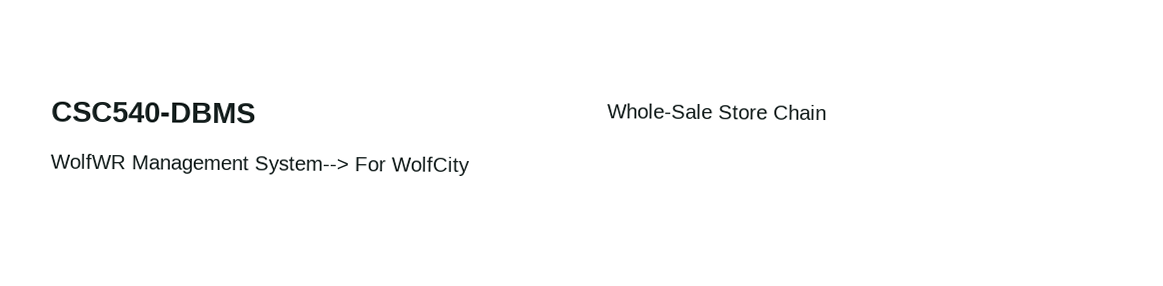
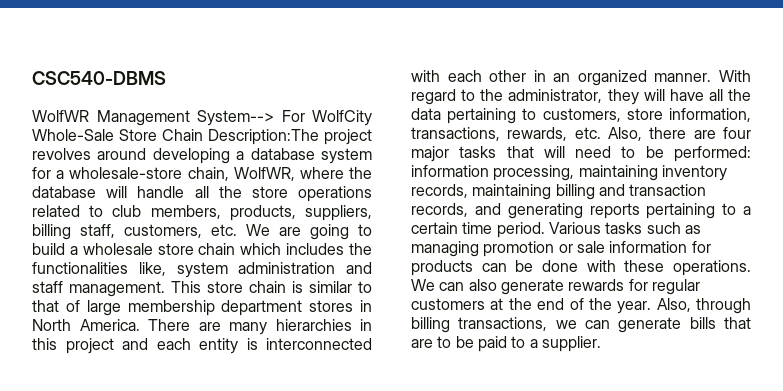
(827, 112) none -> [208,129,372,145] [32,148,373,164] [32,167,373,181] [32,186,372,202] [32,205,373,221] [32,224,372,240] [32,243,372,255] [32,262,372,278] [32,281,372,297] [32,300,372,316] [32,319,372,335] [32,338,372,354] [411,70,751,86] [411,89,751,105] [411,108,751,124] [411,127,751,141] [411,146,751,162] [411,165,727,181] [411,184,707,200] [411,203,751,219] [411,222,701,238] [411,241,711,257] [411,260,751,276] [411,279,700,295] [411,298,751,314] [411,317,751,333] [411,336,601,352] Description:The project revolves around developing a database system for a wholesale-store chain, WolfWR, where the database will handle all the store operations related to club members, products, suppliers, billing staff, customers, etc. We are going to build a wholesale store chain which includes the functionalities like, system administration and staff management. This store chain is similar to that of large membership department stores in North America. There are many hierarchies in this project and each entity is interconnected with each other in an organized manner. With regard to the administrator, they will have all the data pertaining to customers, store information, transactions, rewards, etc. Also, there are four major tasks that will need to be performed: information processing, maintaining inventory records, maintaining billing and transaction records, and generating reports pertaining to a certain time period. Various tasks such as managing promotion or sale information for products can be done with these operations. We can also generate rewards for regular customers at the end of the year. Also, through billing transactions, we can generate bills that are to be paid to a supplier.

